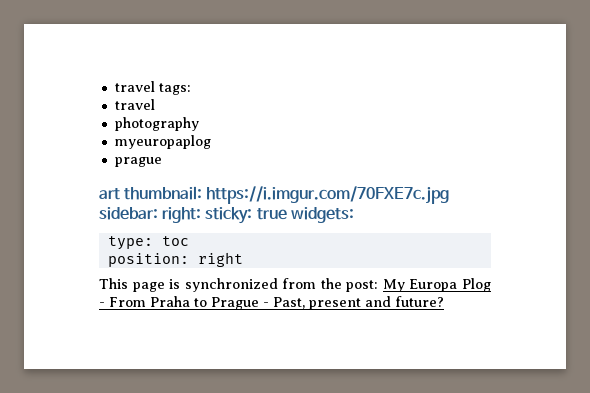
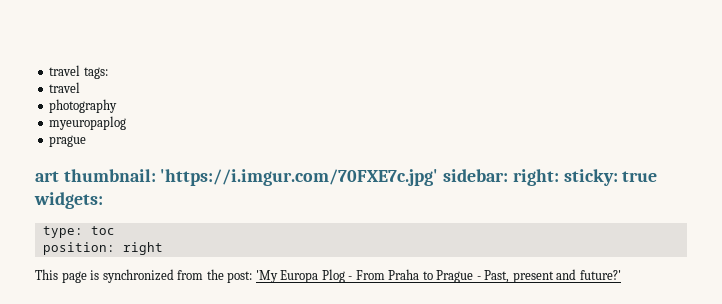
[206,186,450,204] https://i.imgur.com/70FXE7c.jpg -> [160,169,439,186] 'https://i.imgur.com/70FXE7c.jpg'
[382,279,405,292] My -> [255,270,278,283] 'My
[395,296,444,307] future? -> [579,270,621,280] future?'

